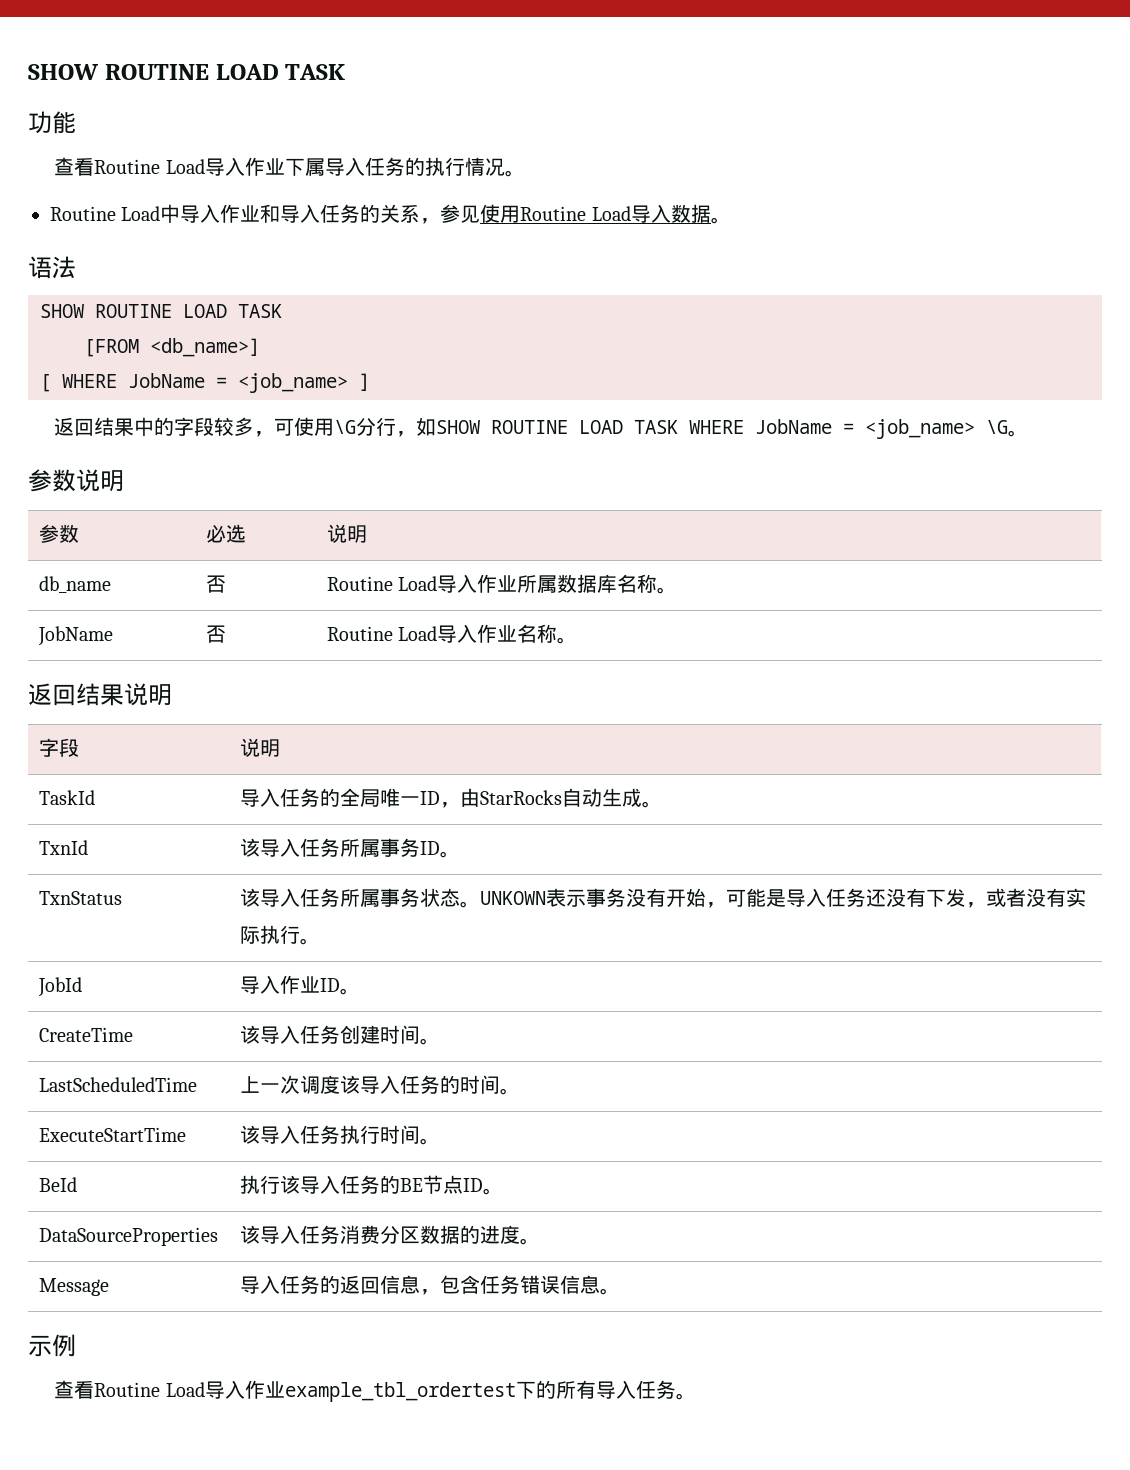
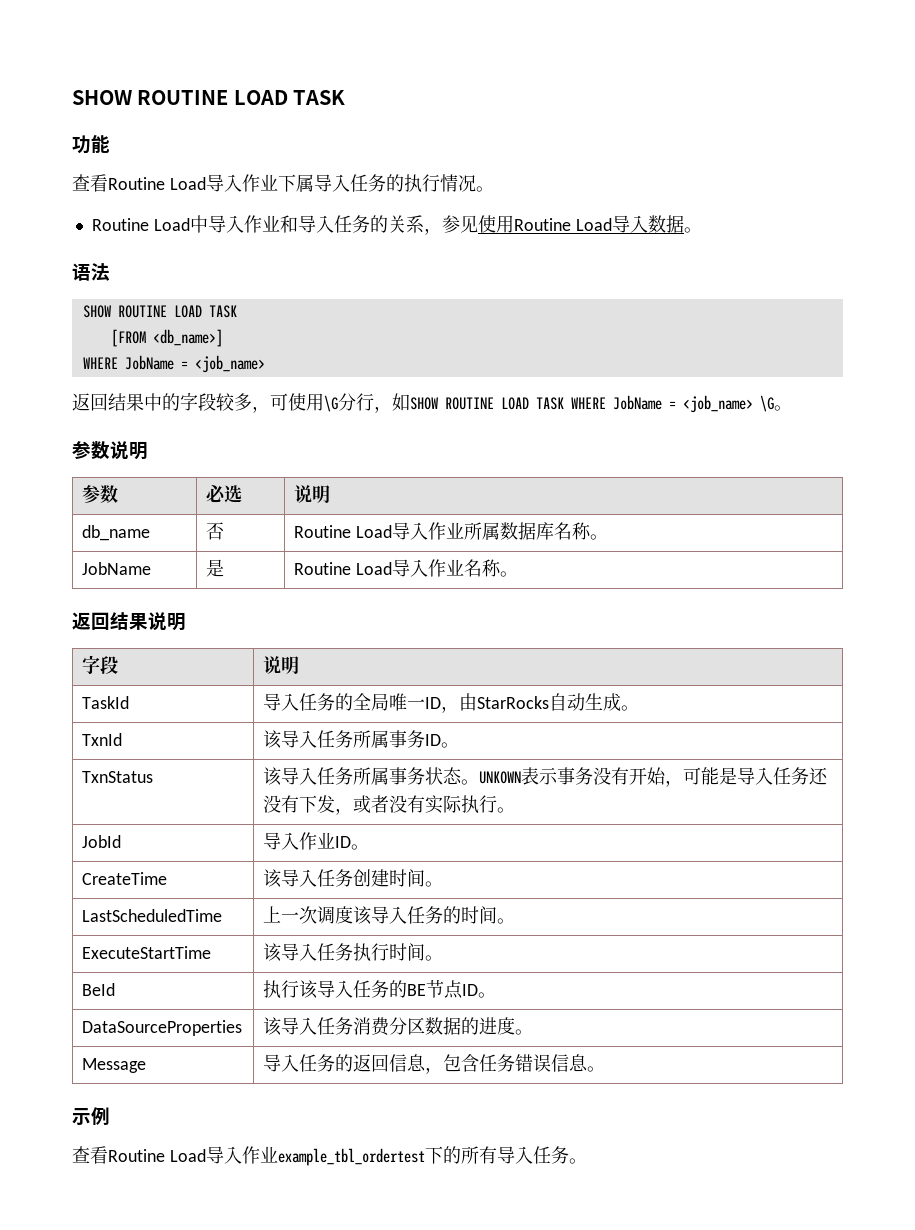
[40,373,370,393] [ WHERE JobName = <job_name> ] -> [82,355,265,373] WHERE JobName = <job_name>
[205,625,226,643] 否 -> [206,559,225,577] 是

